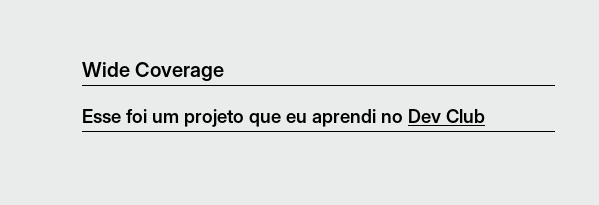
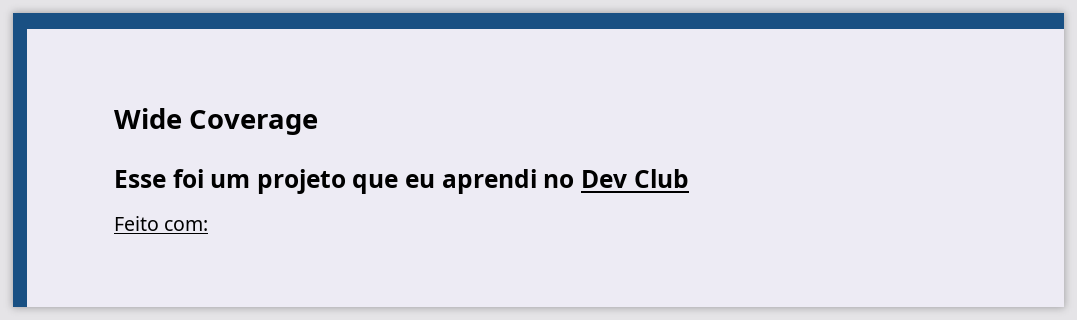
(485, 116) none -> [114,216,209,231] // Feito com:

